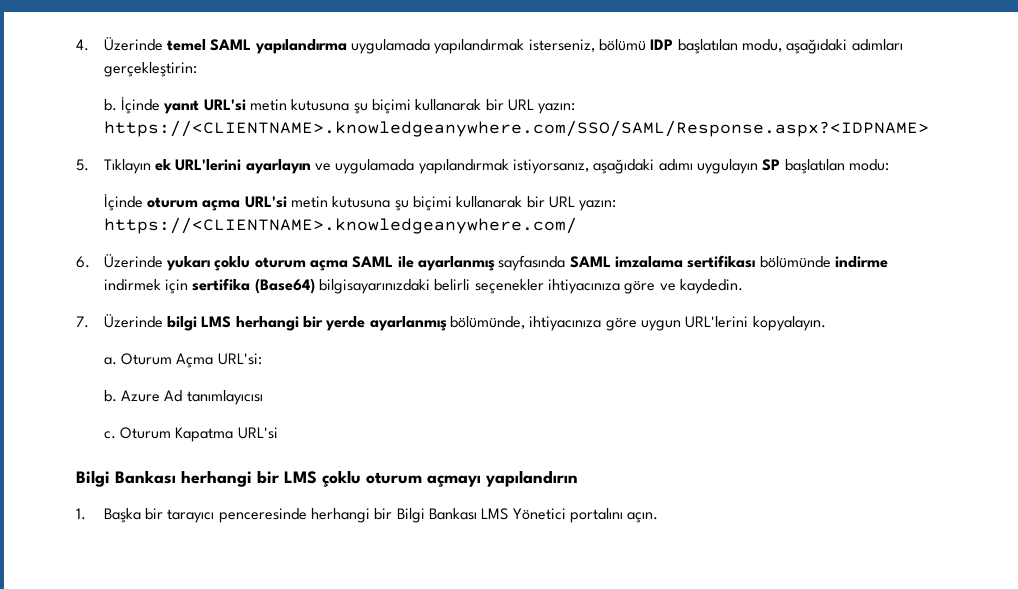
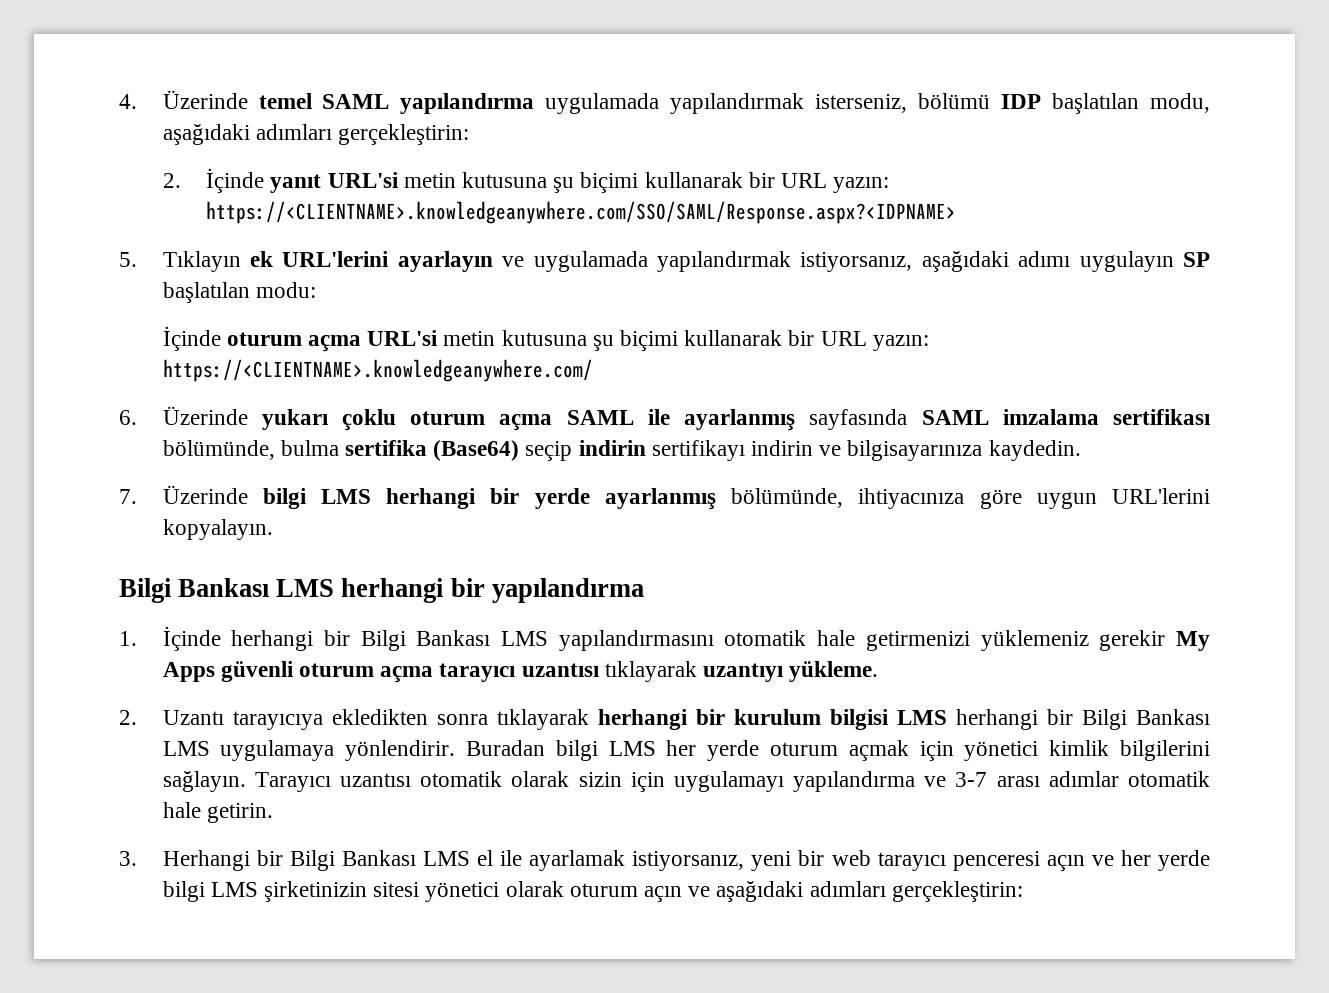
[103,99,117,111] b. -> [162,173,181,188] 2.
[759,256,888,268] [103,278,676,294] bölümünde indirme indirmek için sertifika (Base64) bilgisayarınızdaki belirli seçenekler ihtiyacınıza göre ve -> [162,440,983,461] bölümünde, bulma sertifika (Base64) seçip indirin sertifikayı indirin ve bilgisayarınıza
[103,353,262,368] [103,390,263,405] [103,427,278,442] [76,470,578,487] [76,508,659,523] // a. Oturum Açma URL'si: // b. Azure Ad tanımlayıcısı // c. Oturum Kapatma URL'si // Bilgi Bankası herhangi bir LMS çoklu oturum açmayı yapılandırın // 1. Başka bir tarayıcı penceresinde herhangi bir Bilgi Bankası LMS Yönetici portalını açın. -> [119,578,644,603] [119,626,1210,651] [162,661,879,683] [119,709,1210,730] [162,740,1211,761] [162,771,1210,792] [162,802,273,823] [119,850,1211,871] [162,881,1023,902] // Bilgi Bankası LMS herhangi bir yapılandırma // 1. İçinde herhangi bir Bilgi Bankası LMS yapılandırmasını otomatik hale getirmenizi yüklemeniz gerekir My Apps güvenli oturum açma tarayıcı uzantısı tıklayarak uzantıyı yükleme. // 2. Uzantı tarayıcıya ekledikten sonra tıklayarak herhangi bir kurulum bilgisi LMS herhangi bir Bilgi Bankası LMS uygulamaya yönlendirir. Buradan bilgi LMS her yerde oturum açmak için yönetici kimlik bilgilerini sağlayın. Tarayıcı uzantısı otomatik olarak sizin için uygulamayı yapılandırma ve 3-7 arası adımlar otomatik hale getirin. // 3. Herhangi bir Bilgi Bankası LMS el ile ayarlamak istiyorsanız, yeni bir web tarayıcı penceresi açın ve her yerde bilgi LMS şirketinizin sitesi yönetici olarak oturum açın ve aşağıdaki adımları gerçekleştirin:

